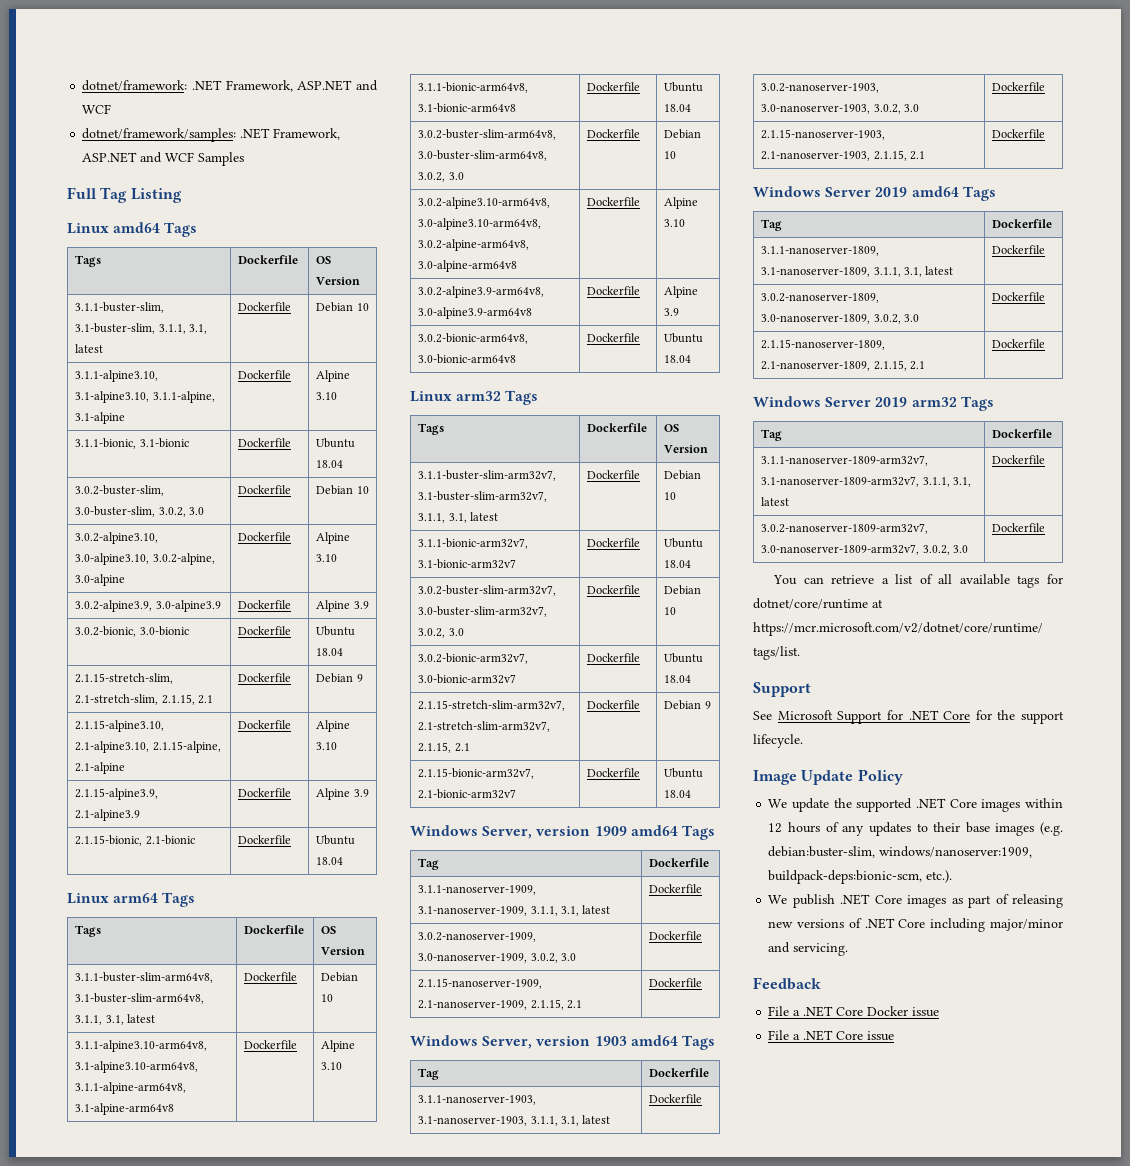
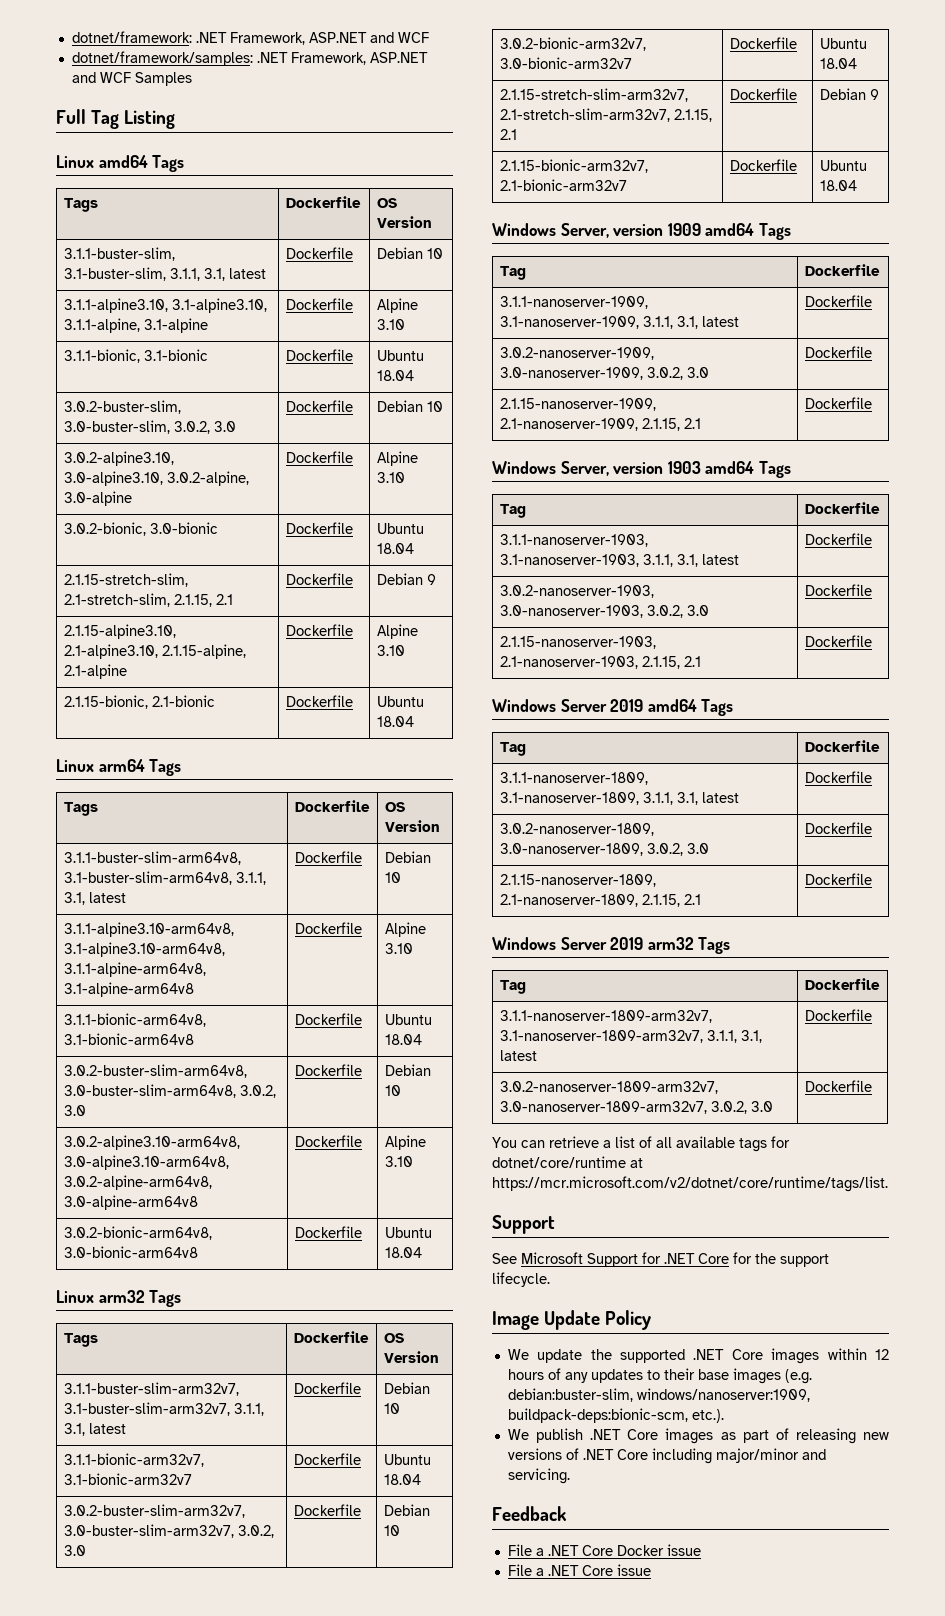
[75,600,221,612] [238,600,292,609] [316,600,369,612] // 3.0.2-alpine3.9, 3.0-alpine3.9 | Dockerfile | Alpine 3.9 -> (405, 477) none
[75,788,159,800] [75,809,141,821] [238,788,292,797] [316,788,369,800] // 2.1.15-alpine3.9, 2.1-alpine3.9 | Dockerfile | Alpine 3.9 -> (405, 650) none
[418,286,545,298] [418,307,533,319] [587,286,641,295] [664,286,699,298] [664,308,680,316] // 3.0.2-alpine3.9-arm64v8, 3.0-alpine3.9-arm64v8 | Dockerfile | Alpine 3.9 -> (413, 1161) none

